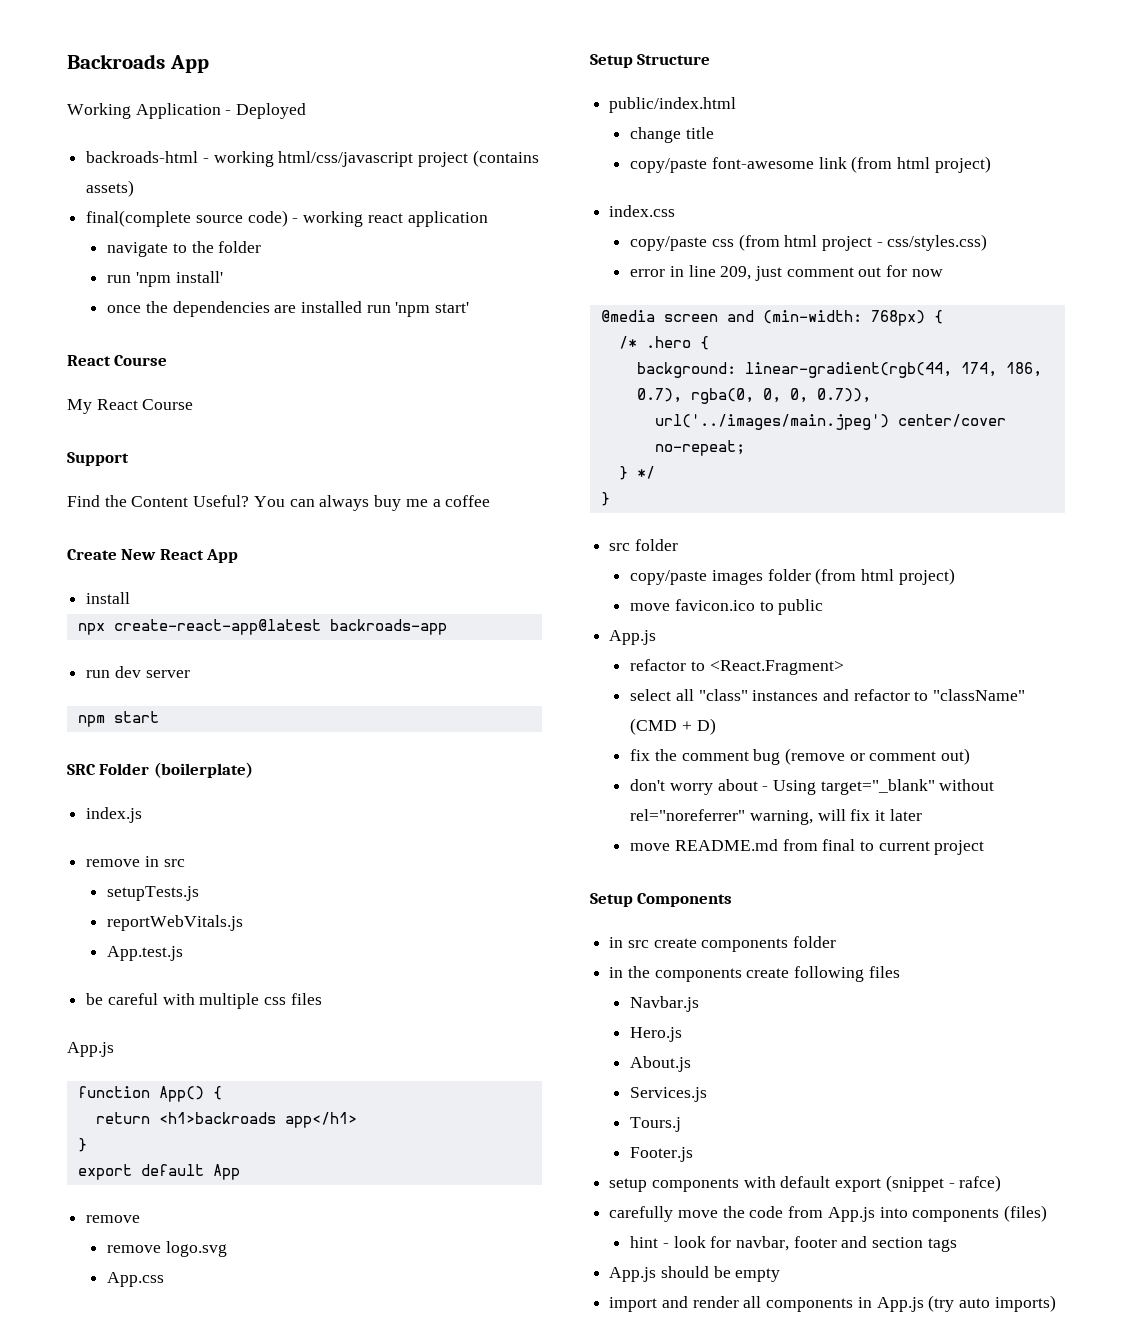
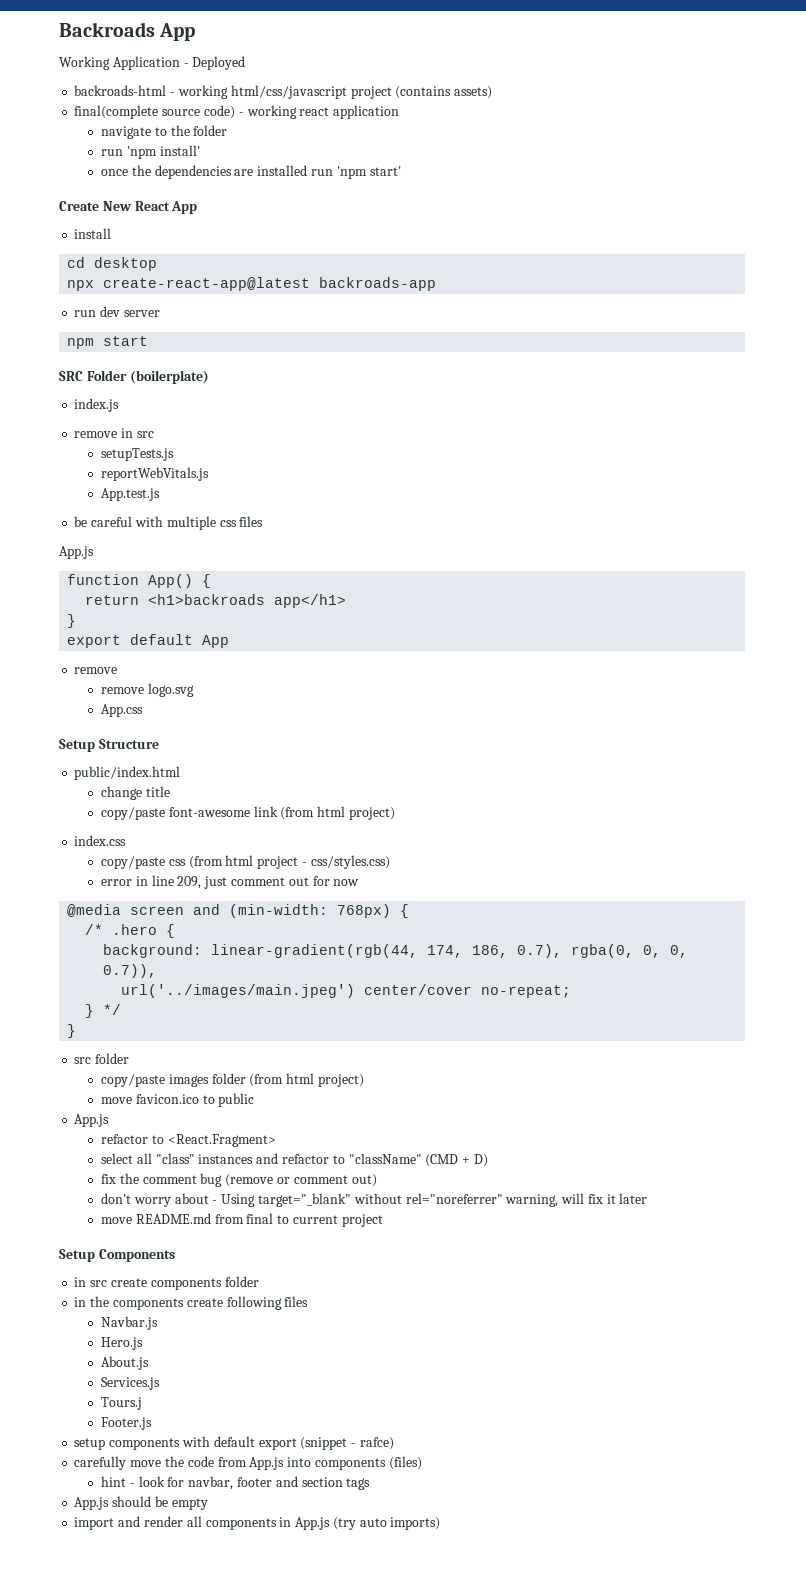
[67,355,168,366] [67,399,194,414] [67,452,129,466] [67,495,491,511] // React Course // My React Course // Support // Find the Content Useful? You can always buy me a coffee -> (401, 171) none
(131, 598) none -> [67,257,158,271] // cd desktop

